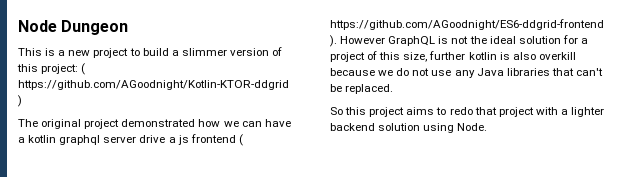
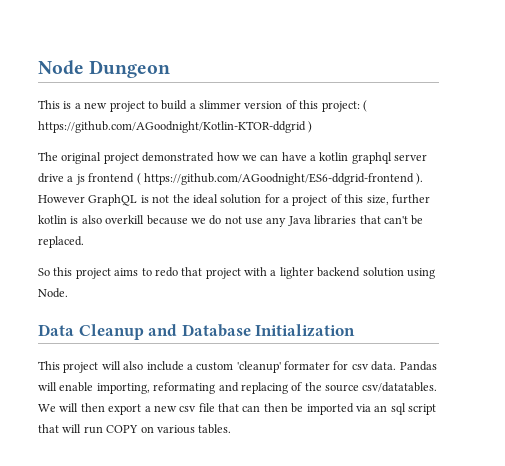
(488, 127) none -> [38,324,356,340] [38,361,437,373] [38,382,438,394] [38,403,436,415] [38,424,232,434] // Data Cleanup and Database Initialization // This project will also include a custom 'cleanup' formater for csv data. Pandas will enable importing, reformating and replacing of the source csv/datatables. We will then export a new csv file that can then be imported via an sql script that will run COPY on various tables.

